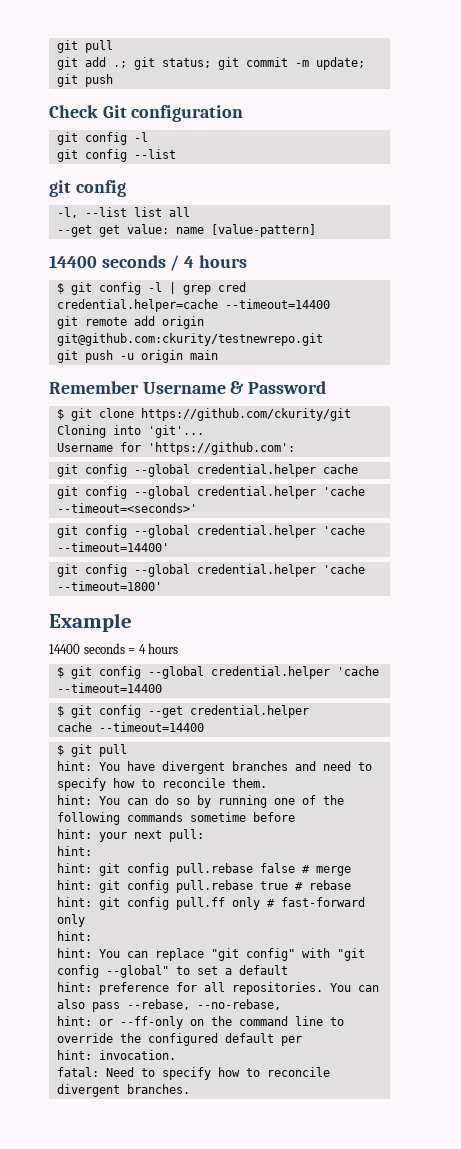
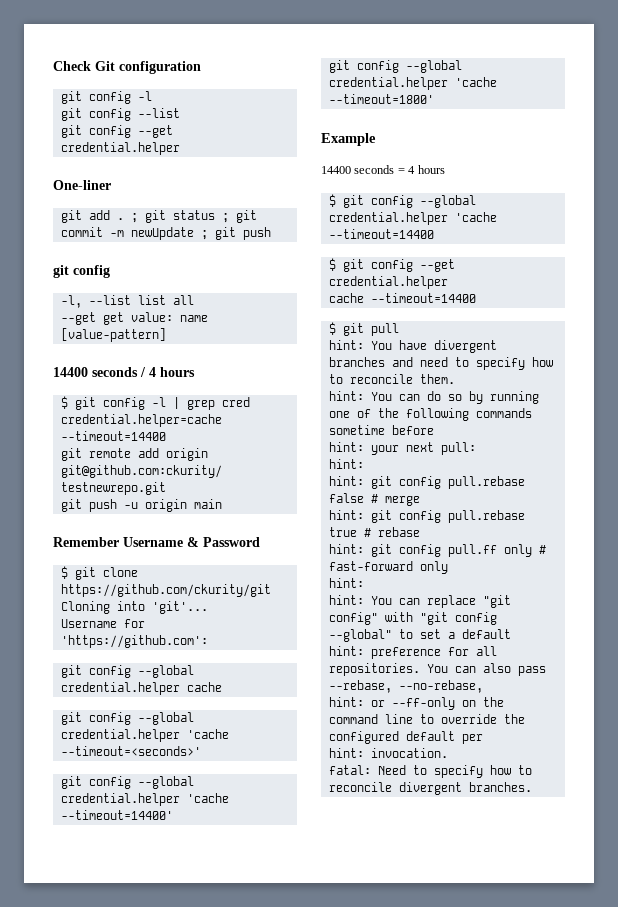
[56,40,113,53] [56,57,365,70] [56,74,113,87] git pull // git add .; git status; git commit -m update; git push // -> (53, 66) none
(176, 154) none -> [60,125,173,138] [60,142,180,155] [53,180,111,190] [60,210,257,223] [60,227,271,240] // git config --get credential.helper // One-liner // git add . ; git status ; git commit -m newUpdate ; git push

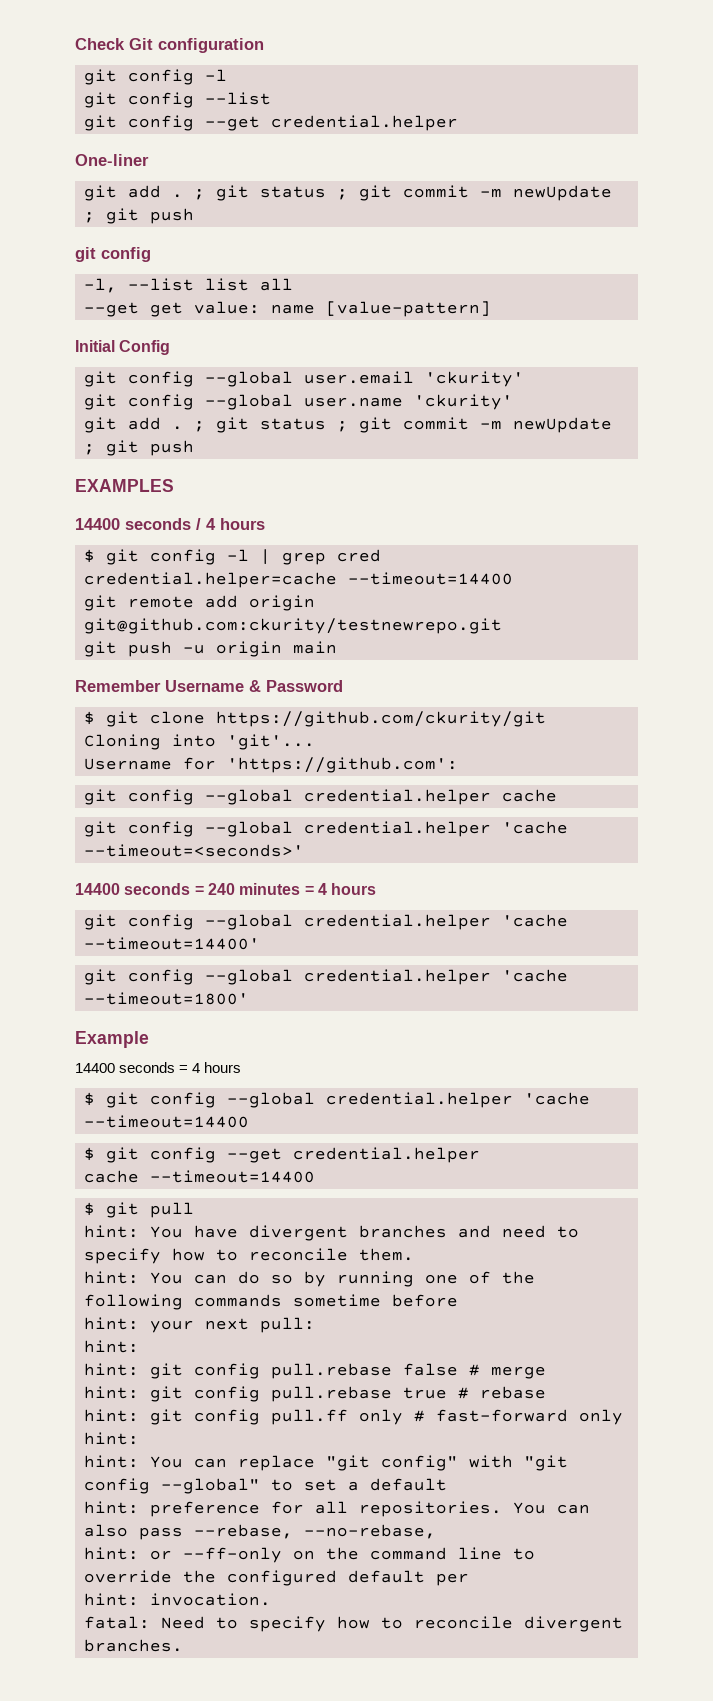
(166, 335) none -> [75,340,171,355] [84,371,524,387] [84,394,513,410] [84,417,612,433] [84,440,194,456] [75,479,174,492] // Initial Config // git config --global user.email 'ckurity' // git config --global user.name 'ckurity' // git add . ; git status ; git commit -m newUpdate ; git push // EXAMPLES
(201, 751) none -> [75,883,377,895] // 14400 seconds = 240 minutes = 4 hours

